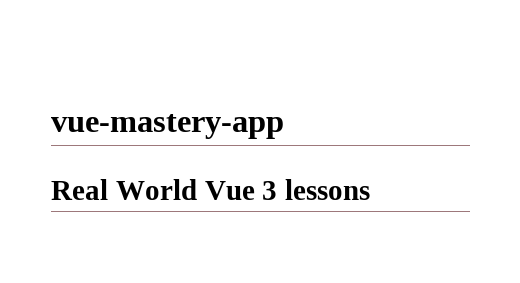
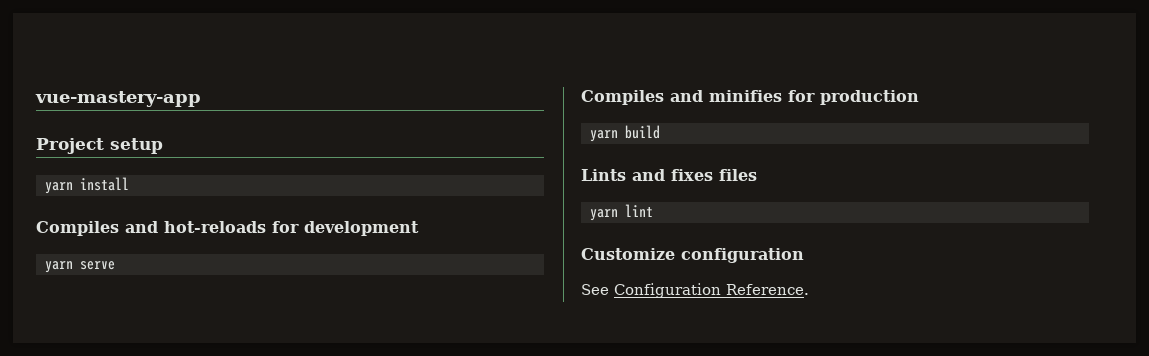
[51,179,371,200] Real World Vue 3 lessons -> [36,138,163,154] [45,177,129,194] [36,221,419,236] [45,261,115,273] [581,90,919,105] [590,125,660,142] [581,169,757,181] [590,204,653,221] [581,248,804,263] [581,283,809,298] Project setup // yarn install // Compiles and hot-reloads for development // yarn serve // Compiles and minifies for production // yarn build // Lints and fixes files // yarn lint // Customize configuration // See Configuration Reference.

